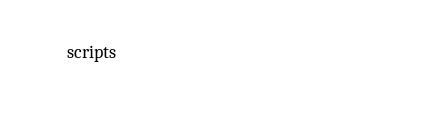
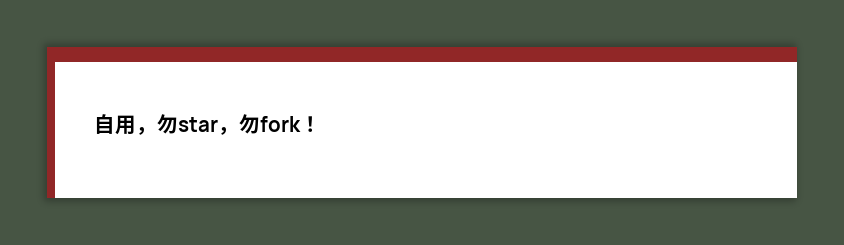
[67,45,116,62] scripts -> [94,114,321,135] 自用，勿star，勿fork！

